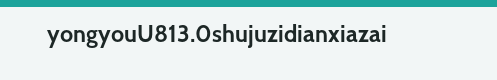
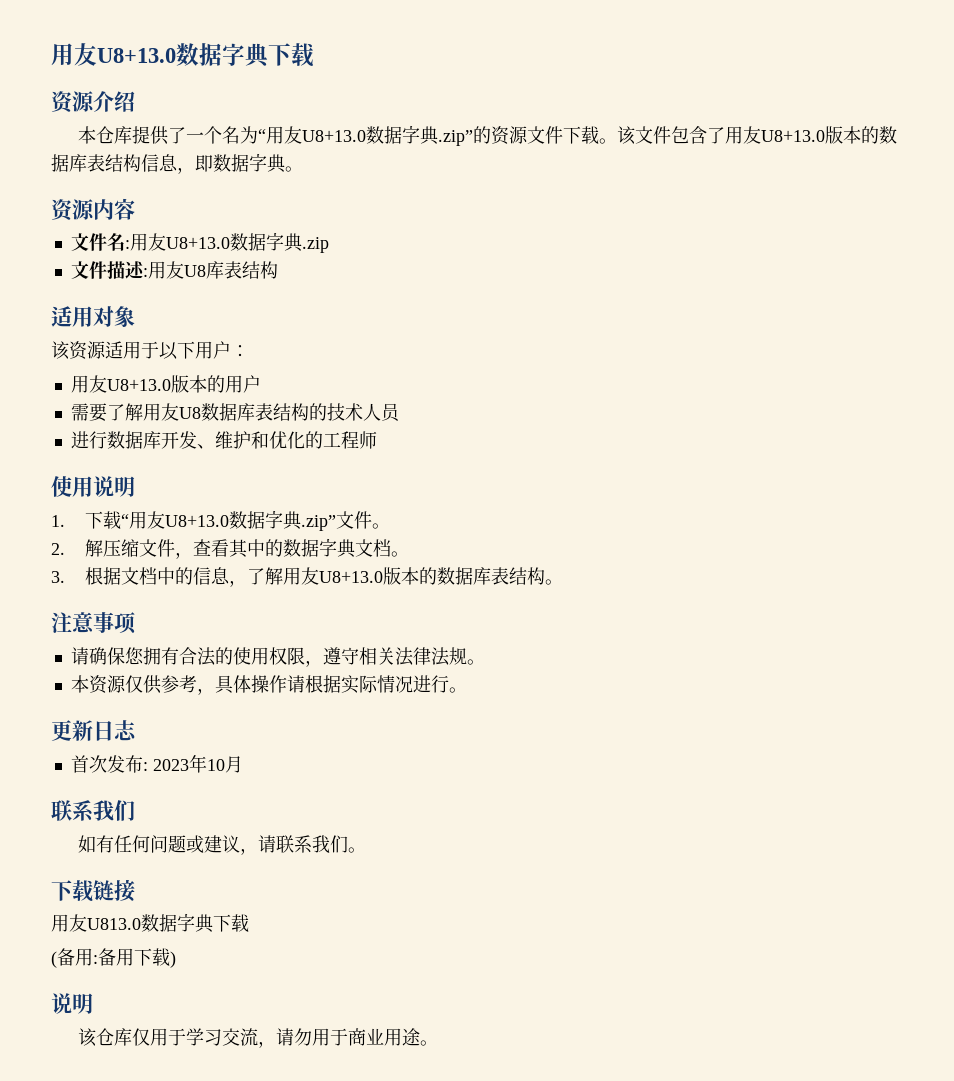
[47,24,387,48] yongyouU813.0shujuzidianxiazai -> [51,43,314,68] [51,91,135,114] [78,125,898,146] [51,153,303,174] [51,198,135,222] [70,232,329,253] [70,261,278,279] [51,306,135,327] [51,341,249,360] [70,375,261,393] [70,403,401,422] [70,431,377,449] [51,476,135,497] [51,510,391,531] [51,538,410,559] [51,567,564,587] [51,612,136,634] [70,647,485,667] [70,675,467,695] [51,720,137,741] [70,754,243,773] [51,800,135,822] [78,835,367,855] [51,879,135,902] [51,913,249,933] [51,948,176,968] [51,993,93,1014] [78,1028,439,1048] 用友U8+13.0数据字典下载 // 资源介绍 // 本仓库提供了一个名为“用友U8+13.0数据字典.zip”的资源文件下载。该文件包含了用友U8+13.0版本的数据库表结构信息，即数据字典。 // 资源内容 // 文件名:用友U8+13.0数据字典.zip // 文件描述:用友U8库表结构 // 适用对象 // 该资源适用于以下用户： // 用友U8+13.0版本的用户 // 需要了解用友U8数据库表结构的技术人员 // 进行数据库开发、维护和优化的工程师 // 使用说明 // 1.下载“用友U8+13.0数据字典.zip”文件。 // 2.解压缩文件，查看其中的数据字典文档。 // 3.根据文档中的信息，了解用友U8+13.0版本的数据库表结构。 // 注意事项 // 请确保您拥有合法的使用权限，遵守相关法律法规。 // 本资源仅供参考，具体操作请根据实际情况进行。 // 更新日志 // 首次发布: 2023年10月 // 联系我们 // 如有任何问题或建议，请联系我们。 // 下载链接 // 用友U813.0数据字典下载 // (备用:备用下载) // 说明 // 该仓库仅用于学习交流，请勿用于商业用途。

